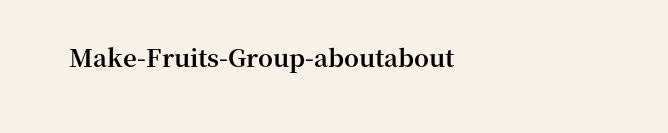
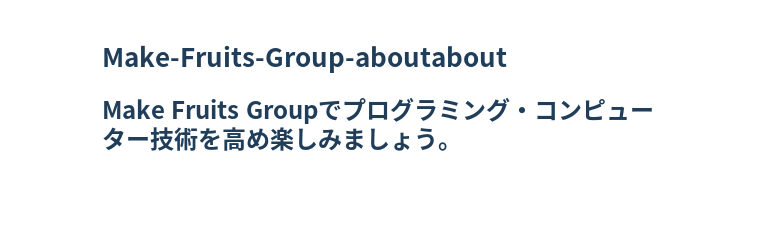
(455, 60) none -> [102,97,654,124] [102,127,462,151] // Make Fruits Groupでプログラミング・コンピューター技術を高め楽しみましょう。

